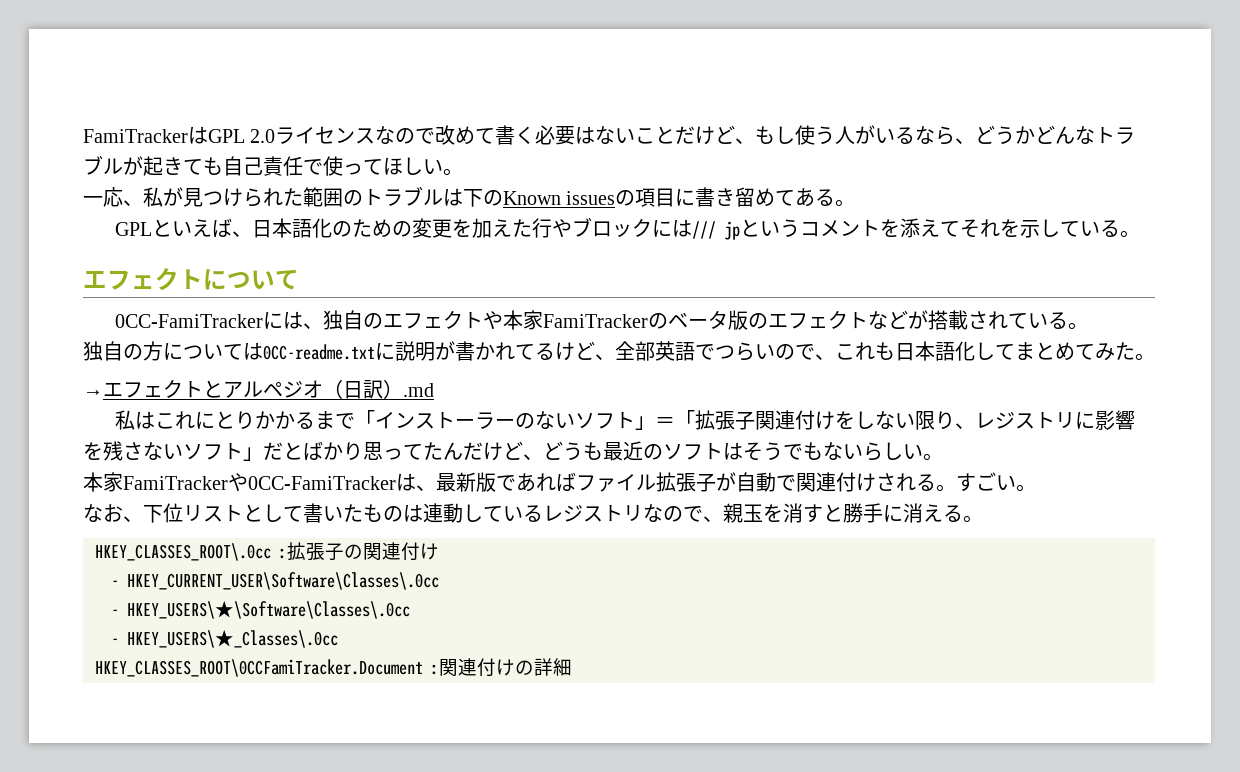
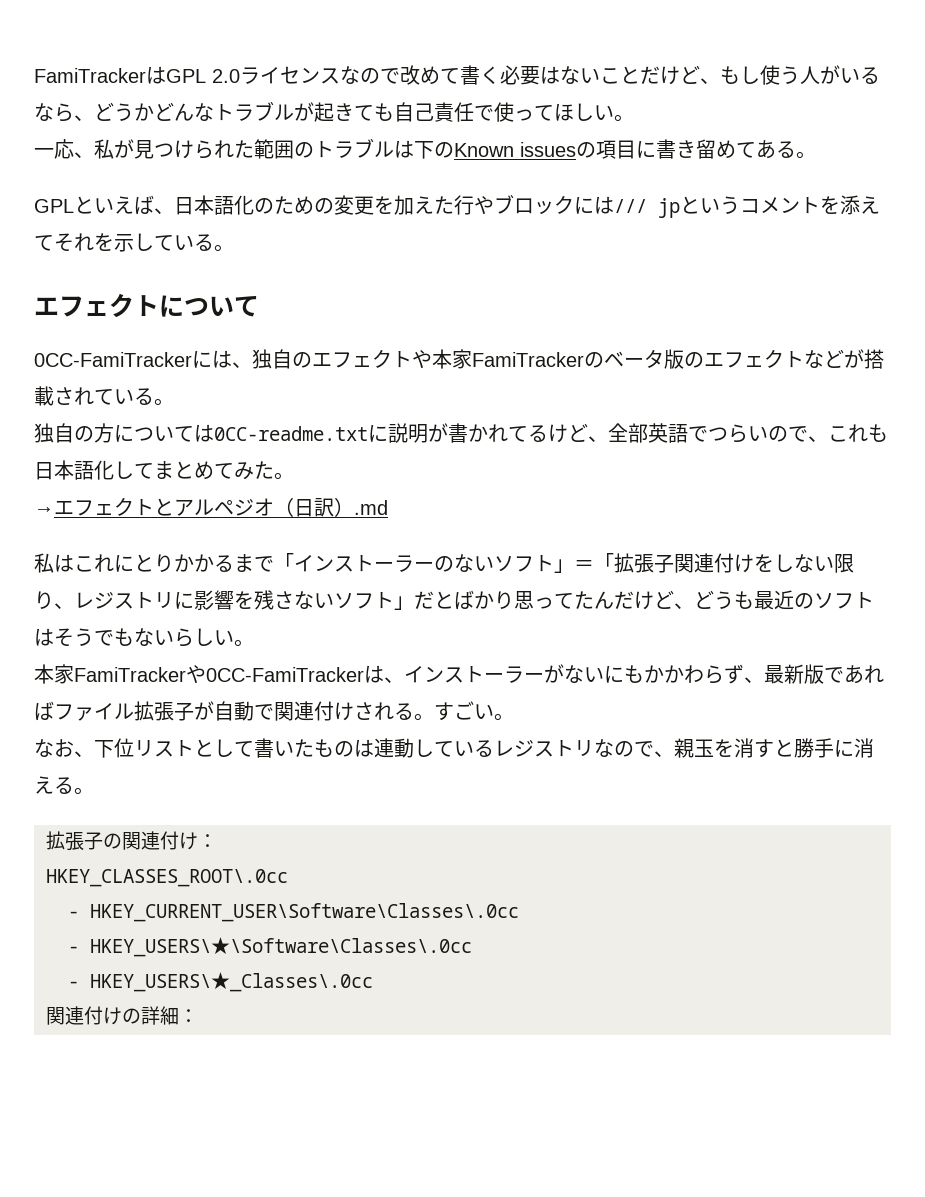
(436, 488) none -> [404,664,764,684] インストーラーがないにもかかわらず、
[95,543,287,561] HKEY_CLASSES_ROOT\.0cc : -> (94, 791) none
(439, 551) none -> [198,834,217,848] [46,869,288,887] ： // HKEY_CLASSES_ROOT\.0cc
[95,659,439,677] HKEY_CLASSES_ROOT\0CCFamiTracker.Document : -> (373, 982) none
(572, 667) none -> [179,1009,198,1023] ：

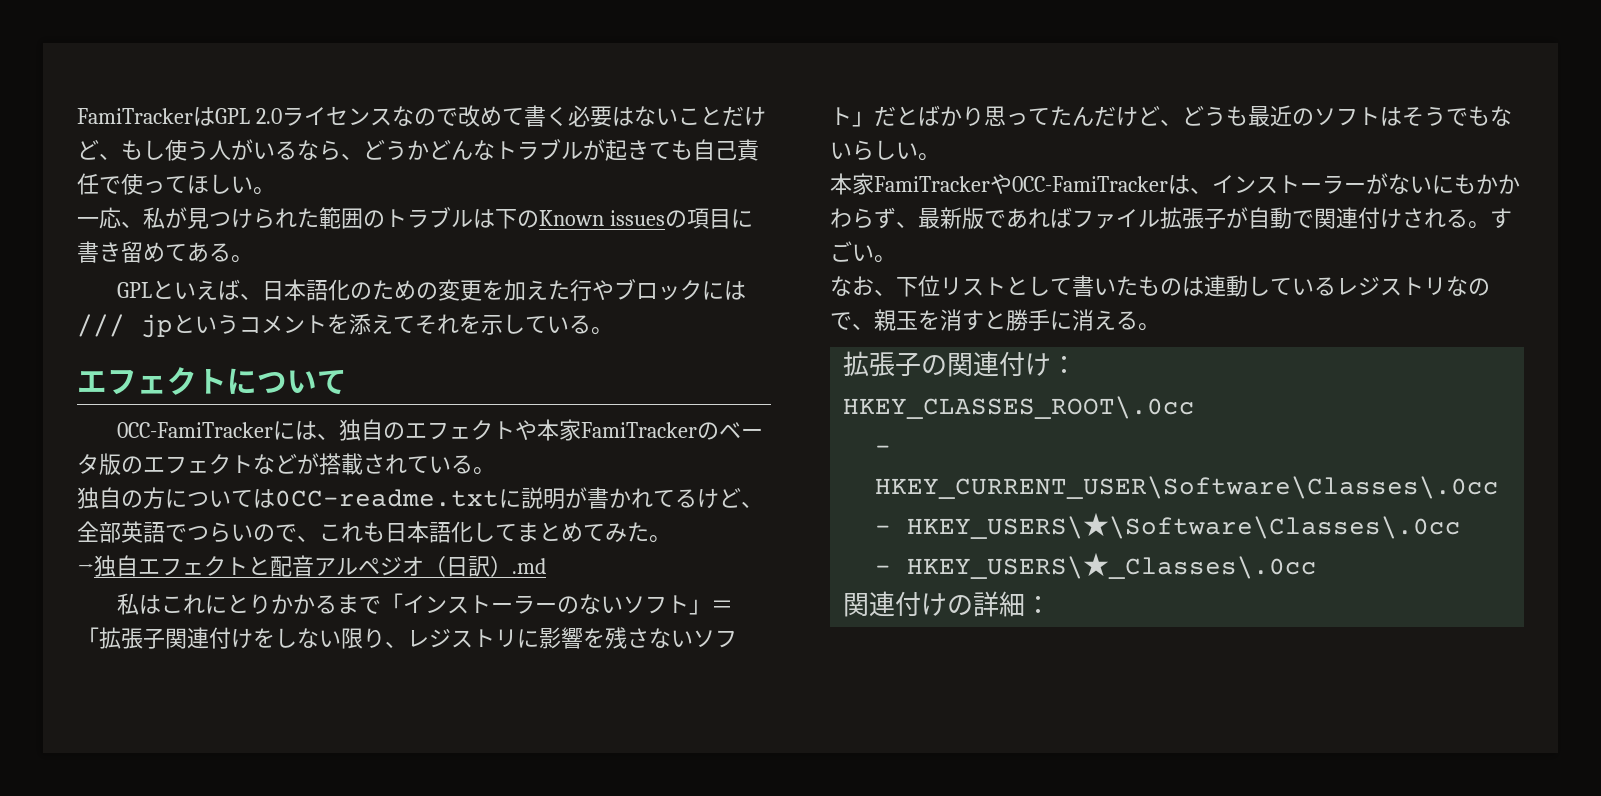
(54, 510) none -> [94,555,138,577] 独自
(174, 507) none -> [270,555,314,577] 配音

